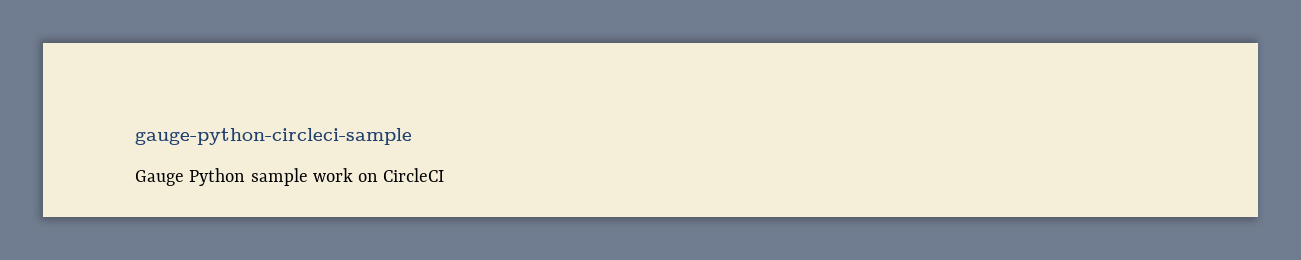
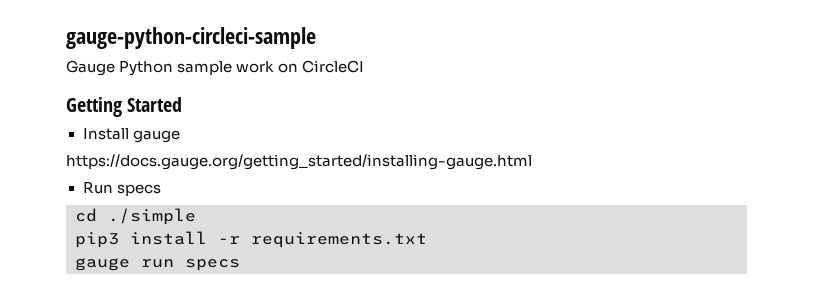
(445, 175) none -> [66,97,183,117] [82,128,180,143] [66,154,532,170] [82,182,161,196] [75,208,196,225] [75,231,427,248] [75,258,240,271] // Getting Started // Install gauge // https://docs.gauge.org/getting_started/installing-gauge.html // Run specs // cd ./simple // pip3 install -r requirements.txt // gauge run specs

